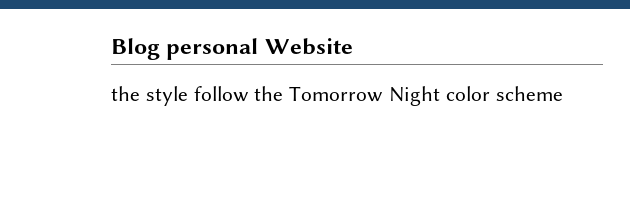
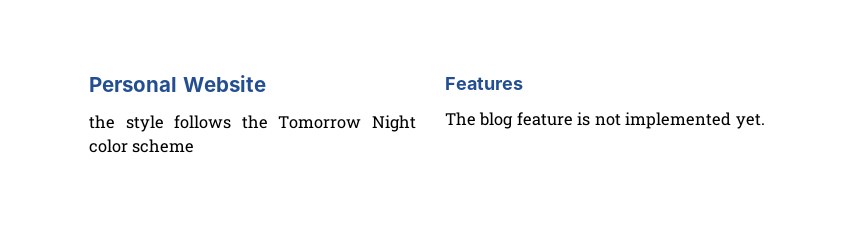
[111,38,259,60] Blog personal -> [89,77,177,92] Personal
[193,86,249,102] follow -> [174,115,232,129] follows
(563, 93) none -> [445,77,523,90] [445,112,765,129] // Features // The blog feature is not implemented yet.

